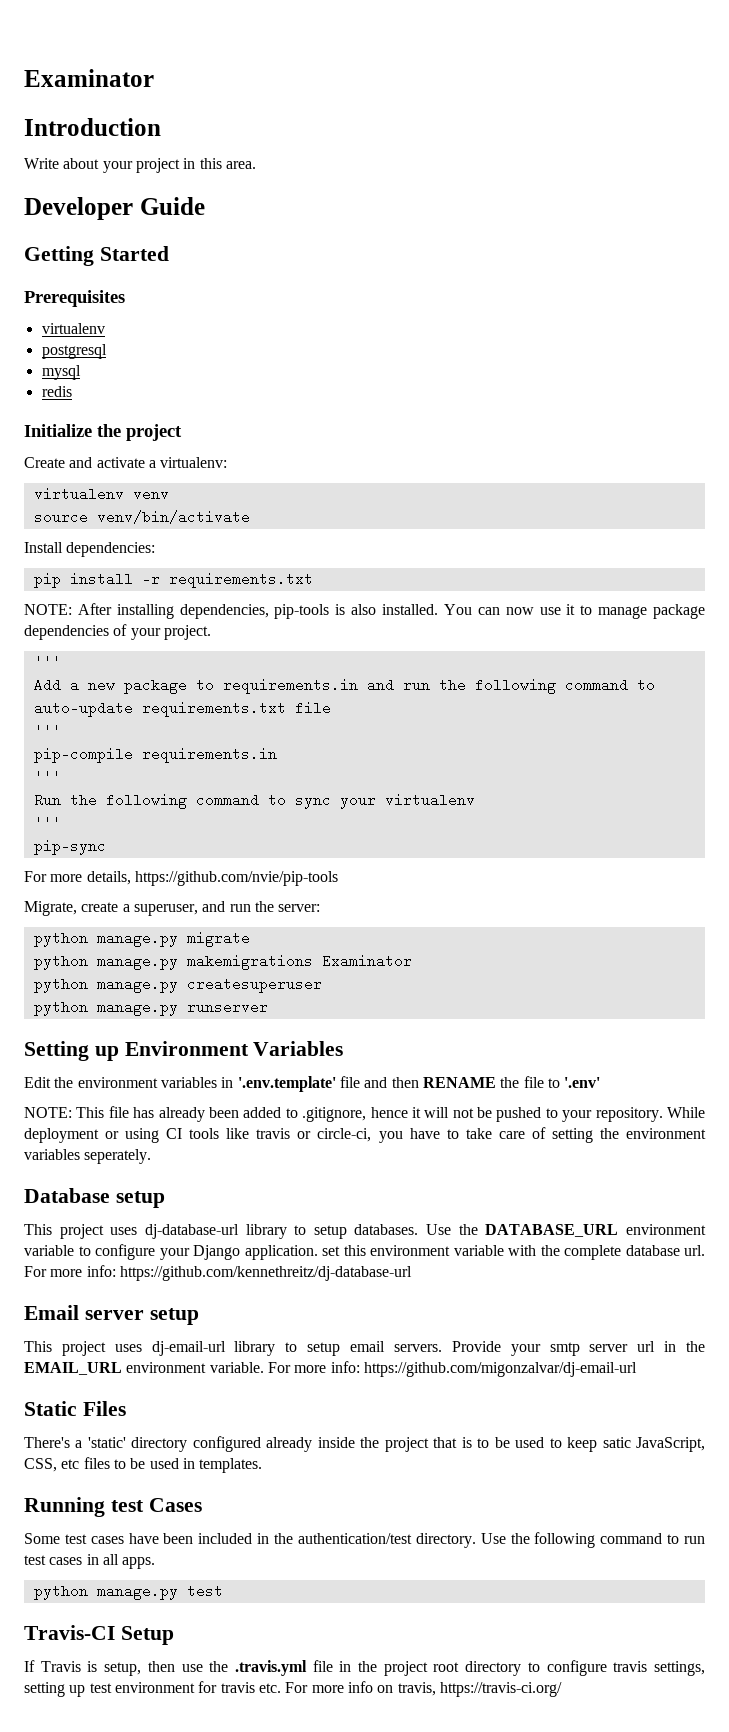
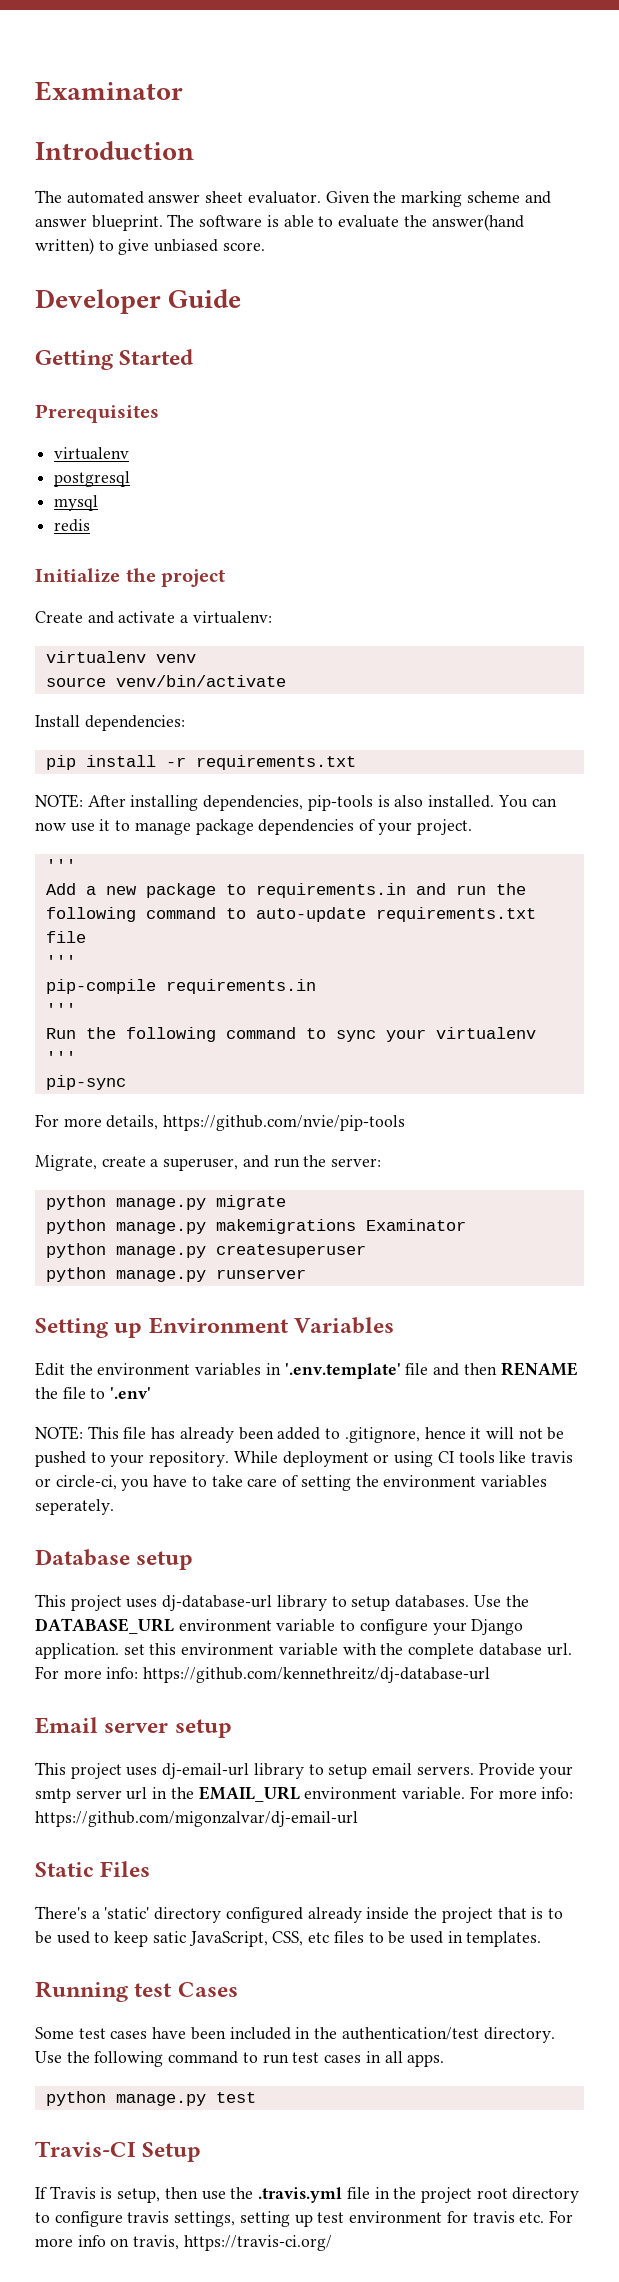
[24,158,256,173] Write about your project in this area. -> [35,190,551,207] [35,214,524,231] [35,238,265,255] The automated answer sheet evaluator. Given the marking scheme and answer blueprint. The software is able to evaluate the answer(hand written) to give unbiased score.

